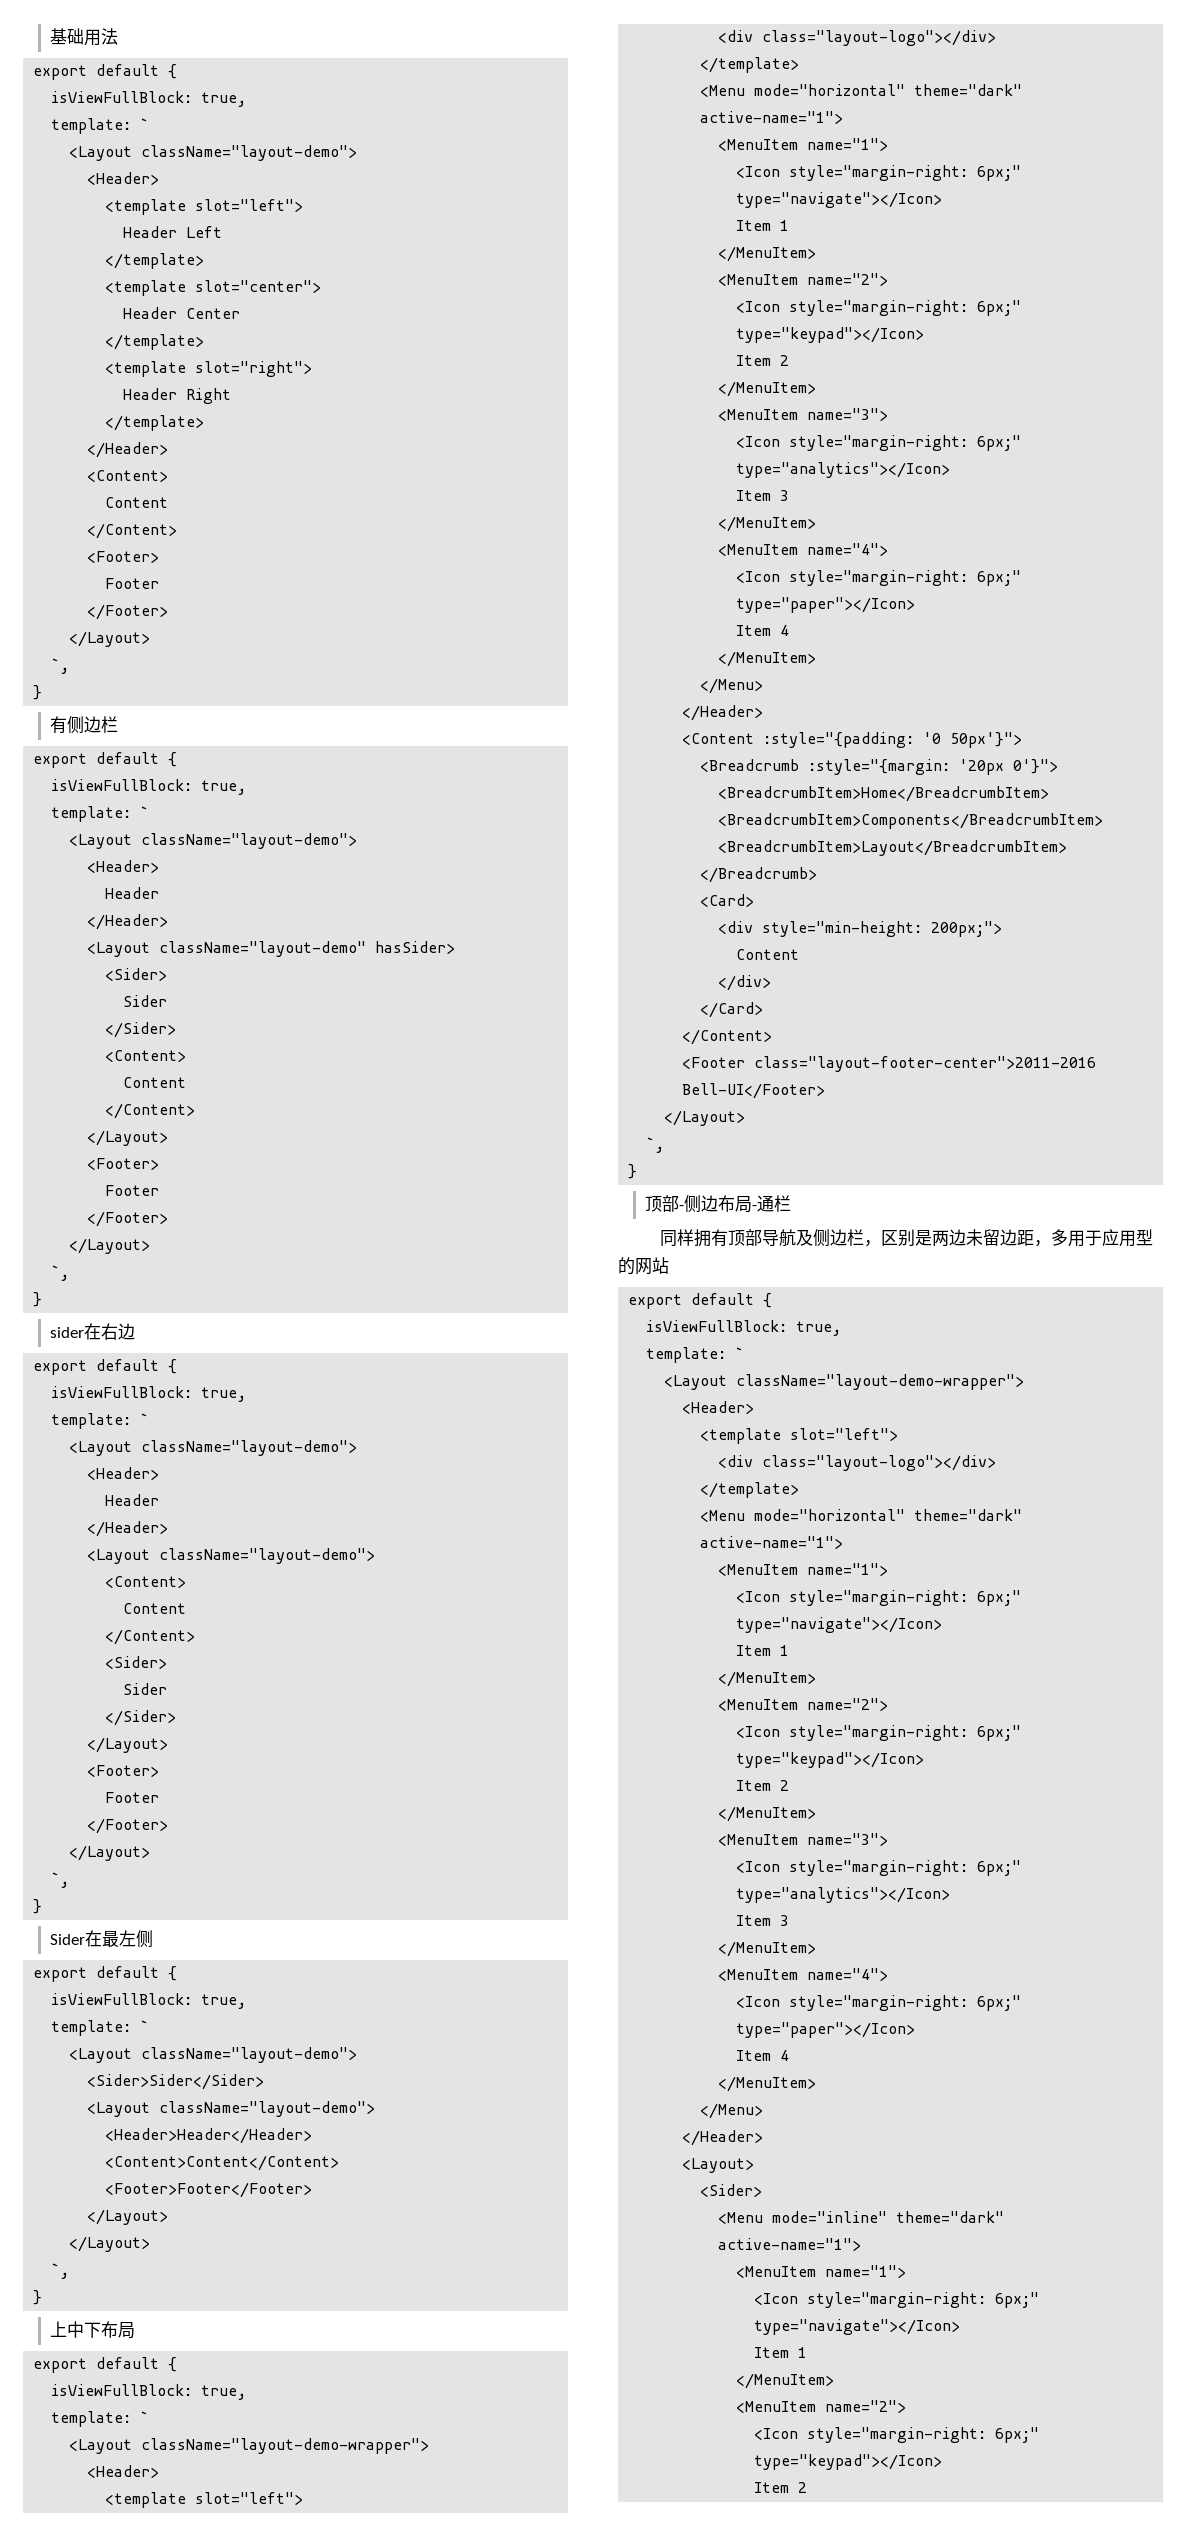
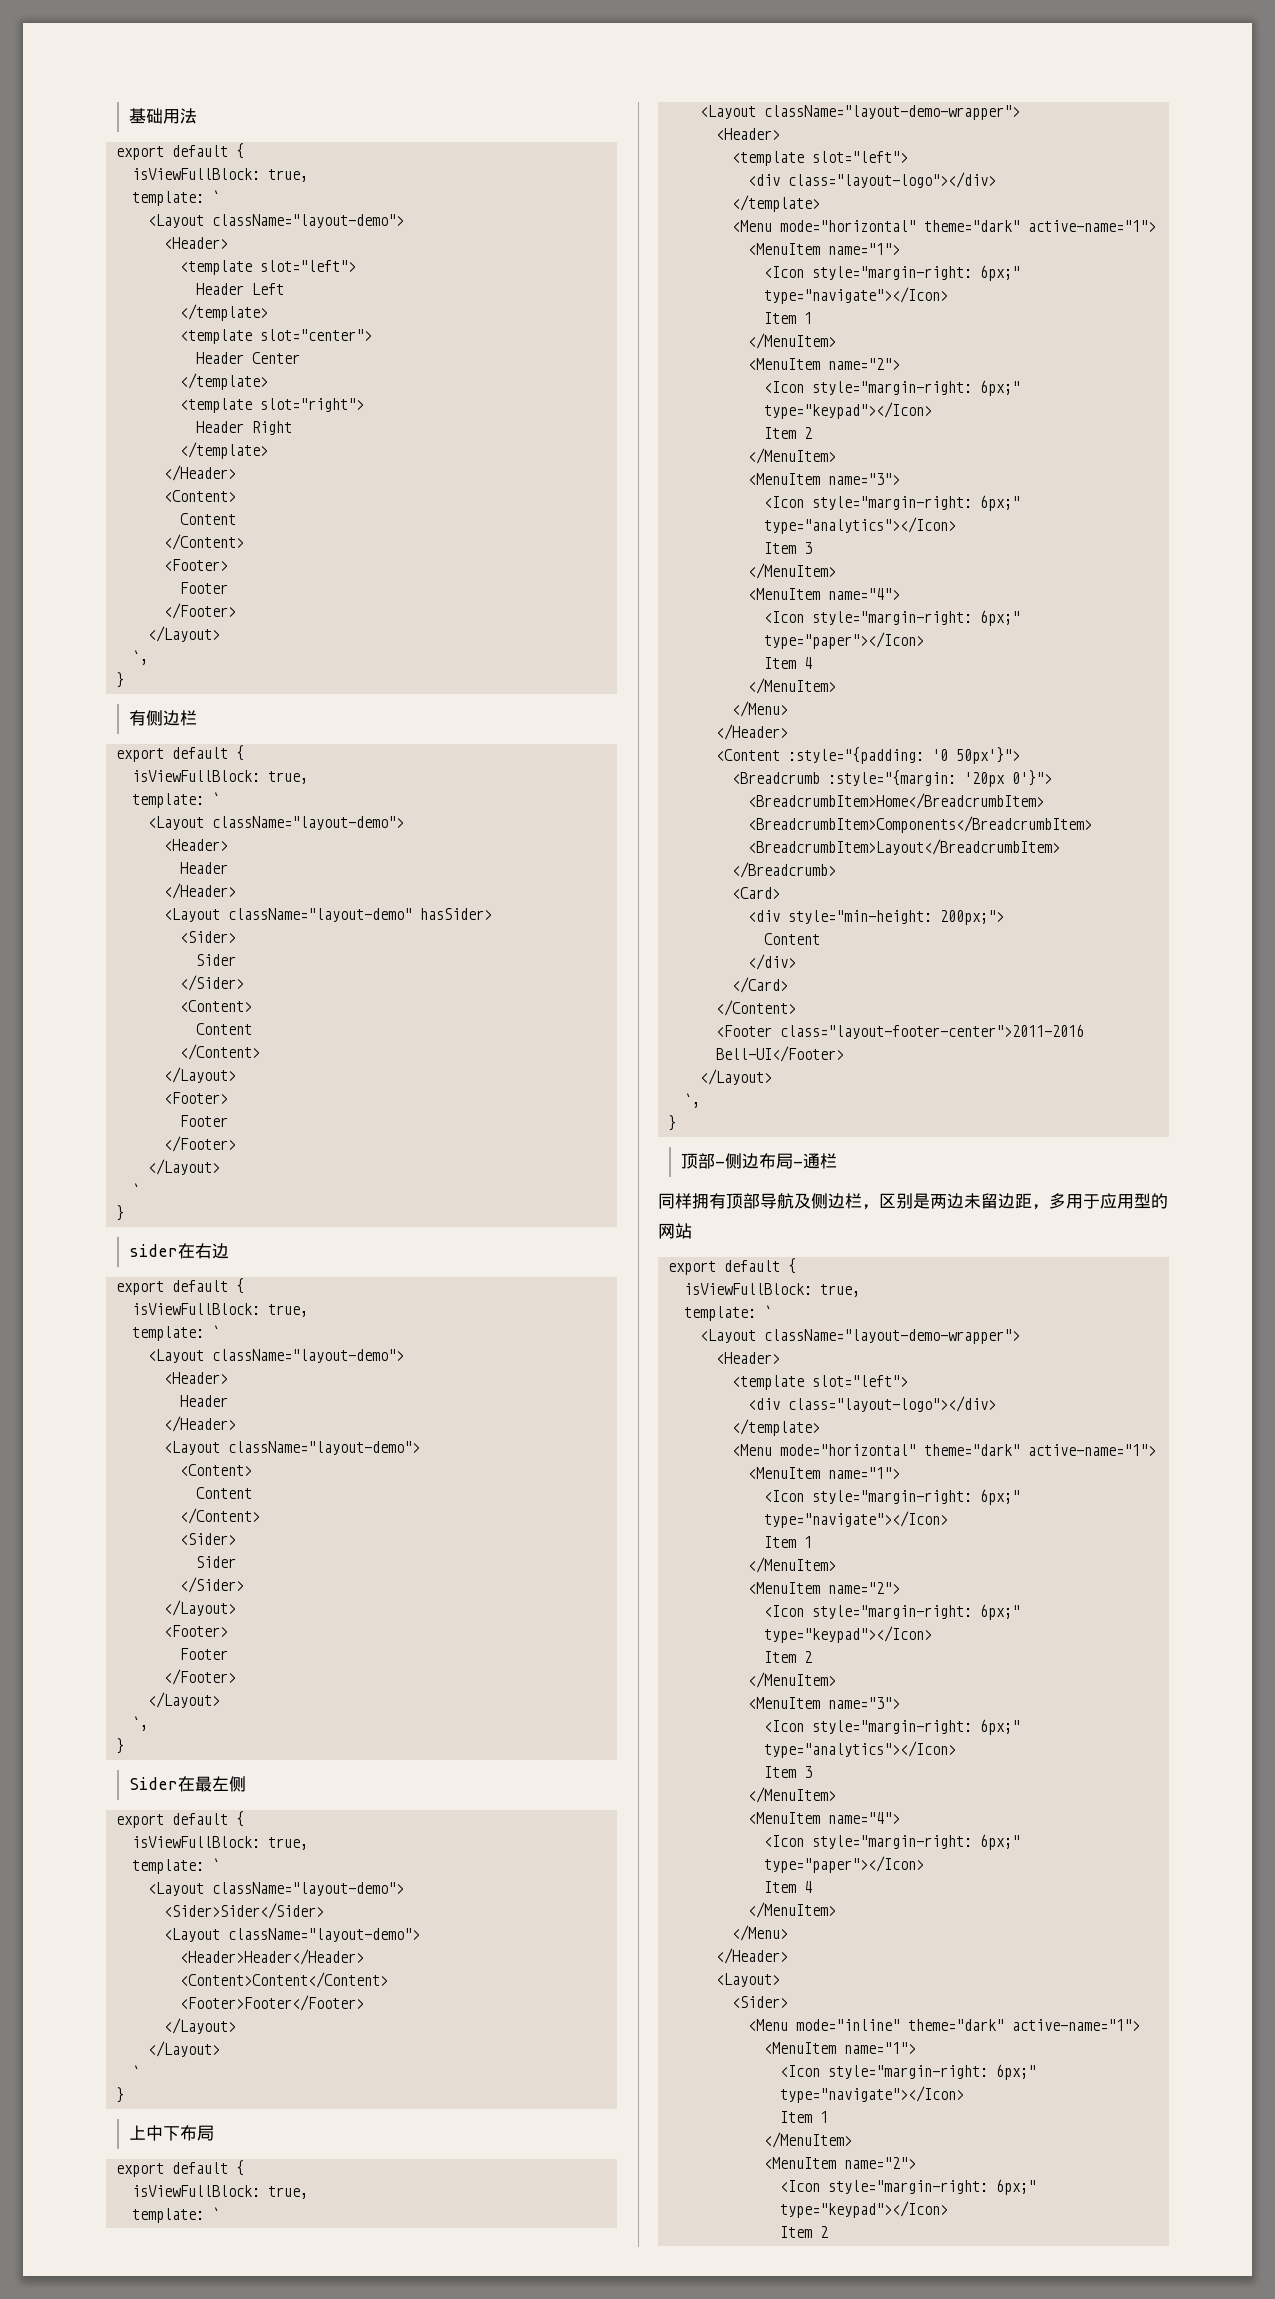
[51,1265,70,1281] `, -> [132,1183,141,1196] `
[51,2263,70,2279] `, -> [132,2065,141,2078] `

